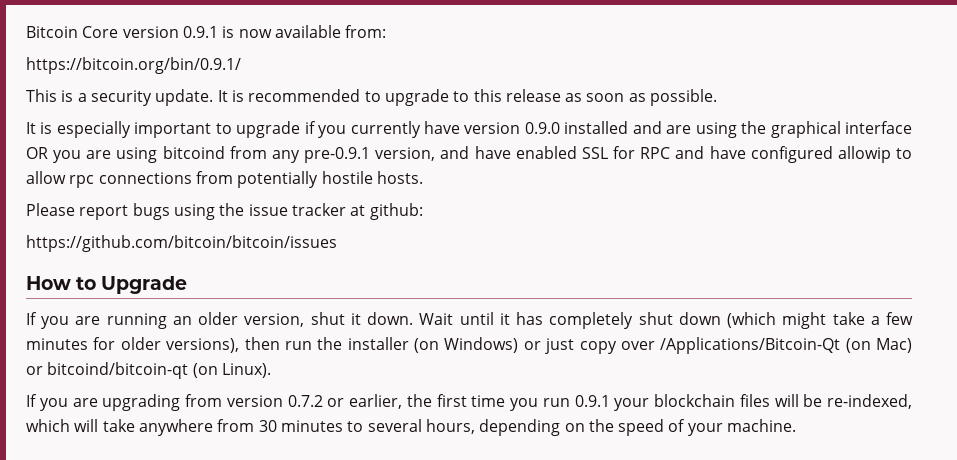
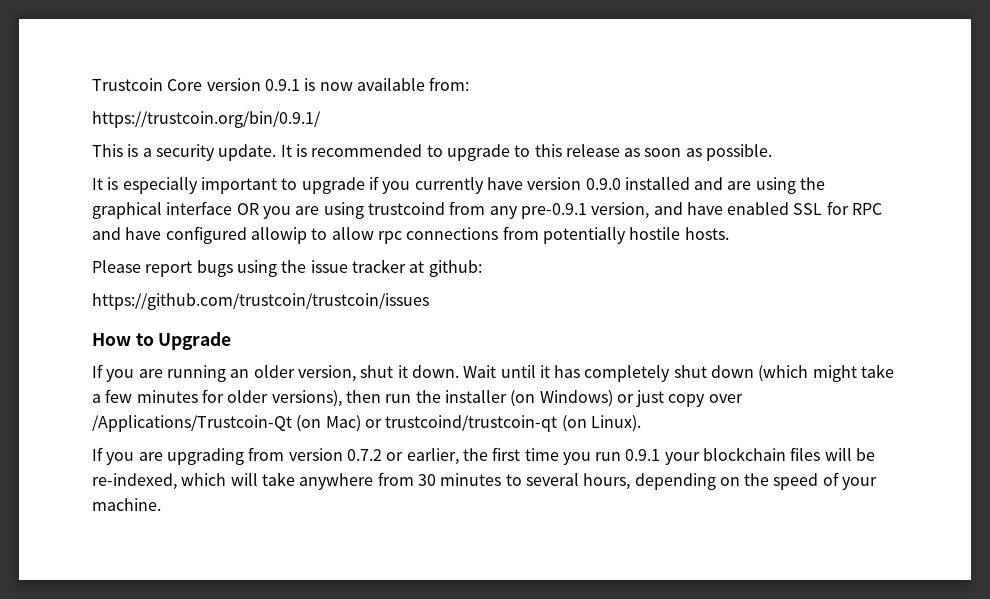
[26,26,78,38] Bitcoin -> [92,78,163,91] Trustcoin
[26,57,241,74] https://bitcoin.org/bin/0.9.1/ -> [92,111,321,128] https://trustcoin.org/bin/0.9.1/
[162,146,225,159] bitcoind -> [367,202,445,215] trustcoind
[26,235,337,252] https://github.com/bitcoin/bitcoin/issues -> [92,293,429,310] https://github.com/trustcoin/trustcoin/issues
[660,337,841,354] /Applications/Bitcoin-Qt -> [92,415,292,432] /Applications/Trustcoin-Qt
[47,362,189,379] bitcoind/bitcoin-qt -> [385,415,558,432] trustcoind/trustcoin-qt

